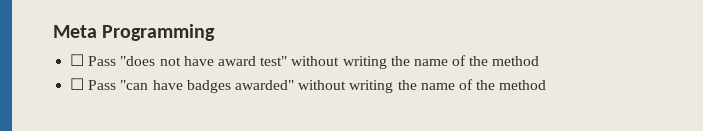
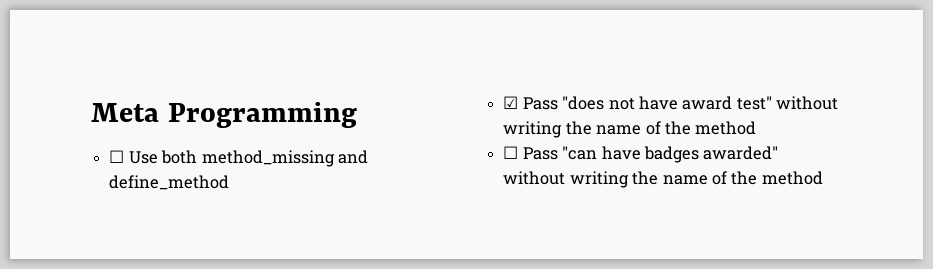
(85, 60) none -> [128,150,368,167] [109,175,230,190] [503,96,519,109] Use both method_missing and define_method // ☑

